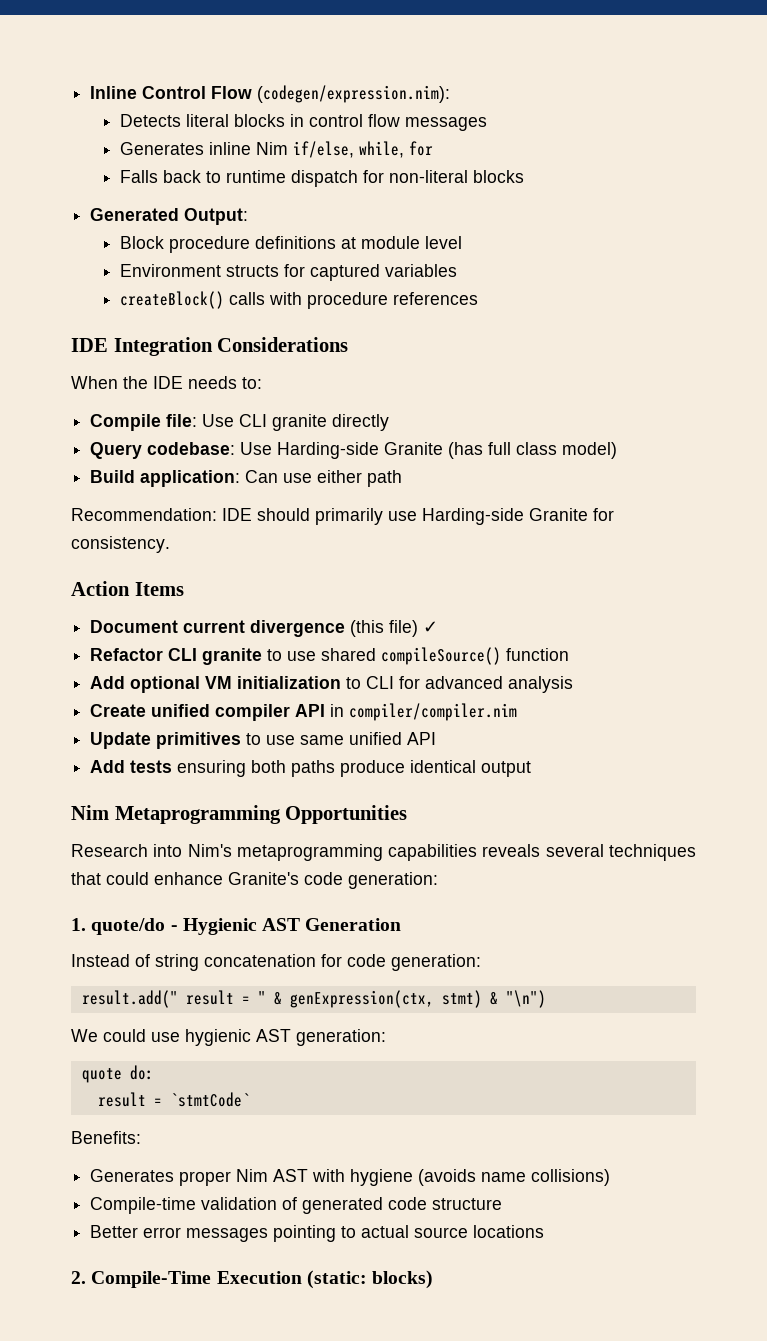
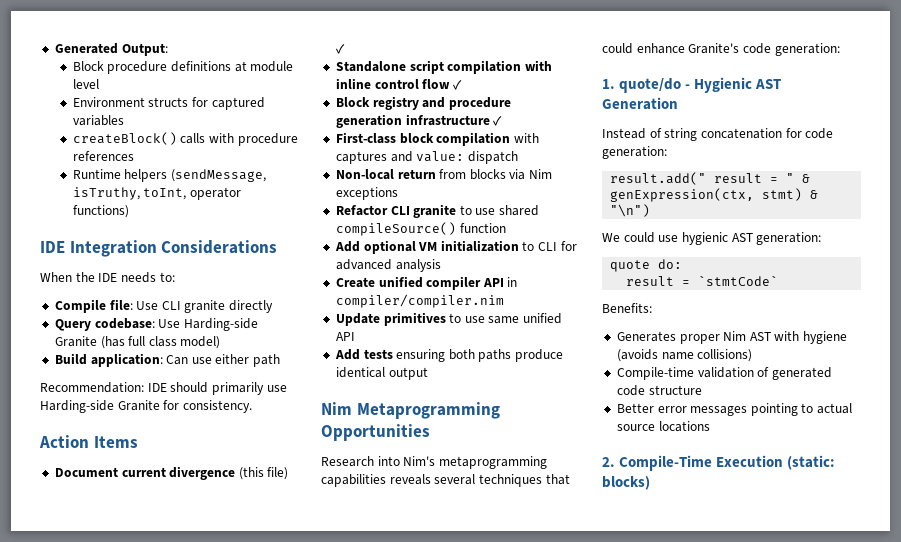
[90,85,451,103] [119,114,487,131] [119,141,433,158] [119,170,524,187] Inline Control Flow (codegen/expression.nim): // Detects literal blocks in control flow messages // Generates inline Nim if/else, while, for // Falls back to runtime dispatch for non-literal blocks // -> (54, 48) none
(478, 298) none -> [72,169,267,182] [72,187,242,200] [72,205,129,218] // Runtime helpers (sendMessage, isTruthy, toInt, operator functions)
(439, 627) none -> [335,60,552,74] [335,78,462,90] [335,96,511,110] [335,114,503,128] [335,132,539,146] [335,151,518,164] [335,169,553,180] [335,187,398,200] // Standalone script compilation with inline control flow ✓ // Block registry and procedure generation infrastructure ✓ // First-class block compilation with captures and value: dispatch // Non-local return from blocks via Nim exceptions

